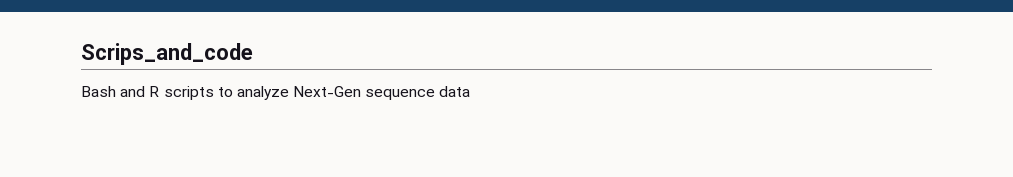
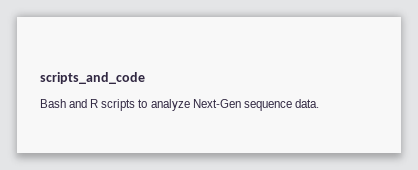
[81,43,253,65] Scrips_and_code -> [40,72,145,84] scripts_and_code
[439,86,471,97] data -> [294,99,319,108] data.

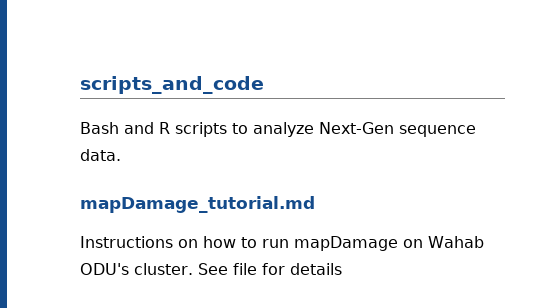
(319, 103) none -> [80,196,315,213] [80,236,484,251] [80,263,342,275] // mapDamage_tutorial.md // Instructions on how to run mapDamage on Wahab ODU's cluster. See file for details

